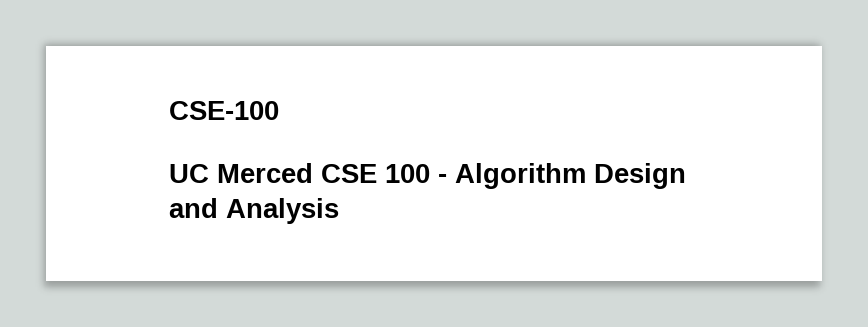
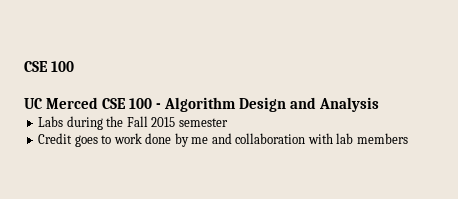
[169,101,279,120] CSE-100 -> [24,61,75,72] CSE 100
(339, 211) none -> [38,116,228,130] [38,133,408,147] // Labs during the Fall 2015 semester // Credit goes to work done by me and collaboration with lab members

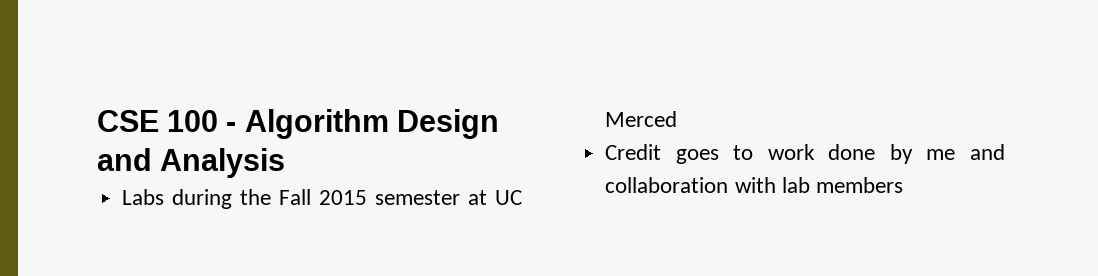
[24,61,75,72] [24,97,153,109] CSE 100 // UC Merced CSE 100 -> [97,110,219,132] CSE 100
(228, 122) none -> [468,190,522,205] [605,111,678,127] at UC Merced

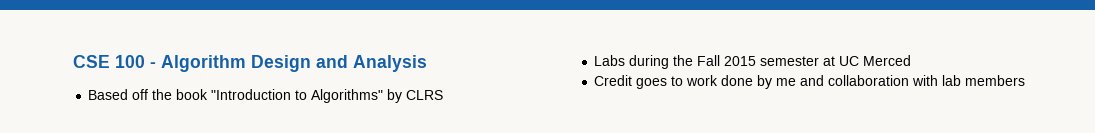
(286, 163) none -> [88,89,444,103] // Based off the book "Introduction to Algorithms" by CLRS

